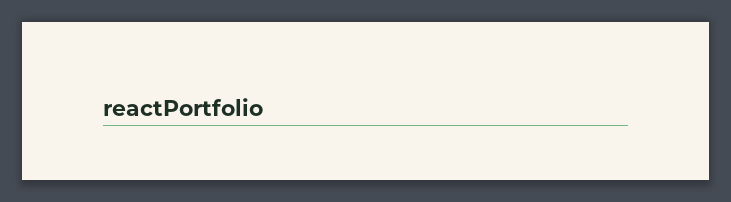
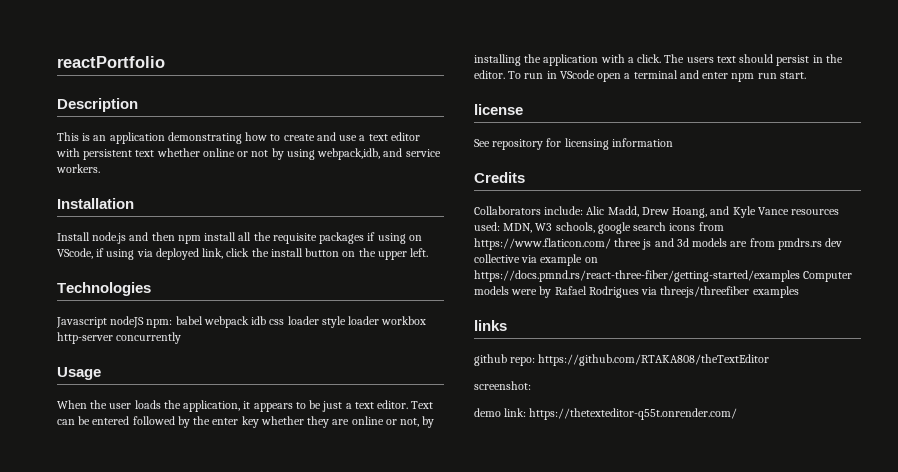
(263, 107) none -> [57,98,138,112] [57,132,420,144] [56,148,441,160] [56,164,100,173] [57,198,134,209] [57,232,422,244] [57,248,429,260] [57,282,151,296] [56,316,427,328] [57,332,182,344] [57,367,101,380] [57,400,434,412] [57,416,435,428] [474,54,843,66] [474,70,806,82] [474,104,523,115] [474,138,673,150] [474,172,525,183] [474,206,840,218] [474,222,724,234] [474,238,843,250] [474,254,598,266] [474,270,853,282] [474,286,799,298] [474,320,507,331] [474,354,770,366] [474,381,531,390] [474,408,738,420] // Description // This is an application demonstrating how to create and use a text editor with persistent text whether online or not by using webpack,idb, and service workers. // Installation // Install node.js and then npm install all the requisite packages if using on VScode, if using via deployed link, click the install button on the upper left. // Technologies // Javascript nodeJS npm: babel webpack idb css loader style loader workbox http-server concurrently // Usage // When the user loads the application, it appears to be just a text editor. Text can be entered followed by the enter key whether they are online or not, by installing the application with a click. The users text should persist in the editor. To run in VScode open a terminal and enter npm run start. // license // See repository for licensing information // Credits // Collaborators include: Alic Madd, Drew Hoang, and Kyle Vance resources used: MDN, W3 schools, google search icons from https://www.flaticon.com/ three js and 3d models are from pmdrs.rs dev collective via example on https://docs.pmnd.rs/react-three-fiber/getting-started/examples Computer models were by Rafael Rodrigues via threejs/threefiber examples // links // github repo: https://github.com/RTAKA808/theTextEditor // screenshot: // demo link: https://thetexteditor-q55t.onrender.com/

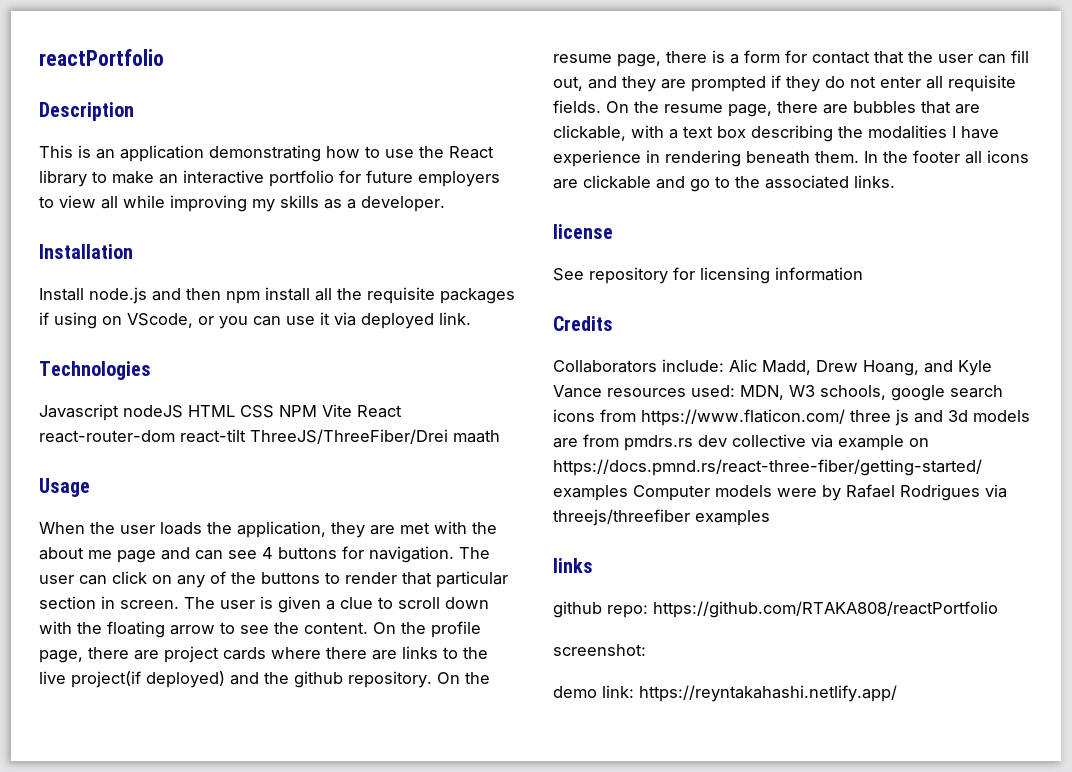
[283,132,420,141] [56,148,441,160] [56,164,100,173] create and use a text editor with persistent text whether online or not by using webpack,idb, and service workers. -> [385,146,494,159] [39,170,500,187] [39,195,445,212] use the React library to make an interactive portfolio for future employers to view all while improving my skills as a developer.
[96,248,429,260] [57,282,151,296] [56,316,427,328] [57,332,182,344] if using via deployed link, click the install button on the upper left. // Technologies // Javascript nodeJS npm: babel webpack idb css loader style loader workbox http-server concurrently -> [198,312,471,329] [39,361,151,380] [39,404,402,421] [39,429,500,444] or you can use it via deployed link. // Technologies // Javascript nodeJS HTML CSS NPM Vite React react-router-dom react-tilt ThreeJS/ThreeFiber/Drei maath
[243,400,434,412] [57,416,435,428] [474,54,843,66] [474,70,806,82] it appears to be just a text editor. Text can be entered followed by the enter key whether they are online or not, by installing the application with a click. The users text should persist in the editor. To run in VScode open a terminal and enter npm run start. -> [331,521,497,538] [39,546,490,563] [39,571,508,588] [39,596,489,613] [39,621,481,638] [39,646,488,663] [39,671,490,688] [553,50,1029,67] [553,75,1016,92] [553,100,980,117] [553,125,999,142] [553,150,1029,167] [553,175,895,192] they are met with the about me page and can see 4 buttons for navigation. The user can click on any of the buttons to render that particular section in screen. The user is given a clue to scroll down with the floating arrow to see the content. On the profile page, there are project cards where there are links to the live project(if deployed) and the github repository. On the resume page, there is a form for contact that the user can fill out, and they are prompted if they do not enter all requisite fields. On the resume page, there are bubbles that are clickable, with a text box describing the modalities I have experience in rendering beneath them. In the footer all icons are clickable and go to the associated links.
[538,354,770,366] https://github.com/RTAKA808/theTextEditor -> [653,601,998,618] https://github.com/RTAKA808/reactPortfolio
[529,408,738,420] https://thetexteditor-q55t.onrender.com/ -> [639,685,897,702] https://reyntakahashi.netlify.app/

